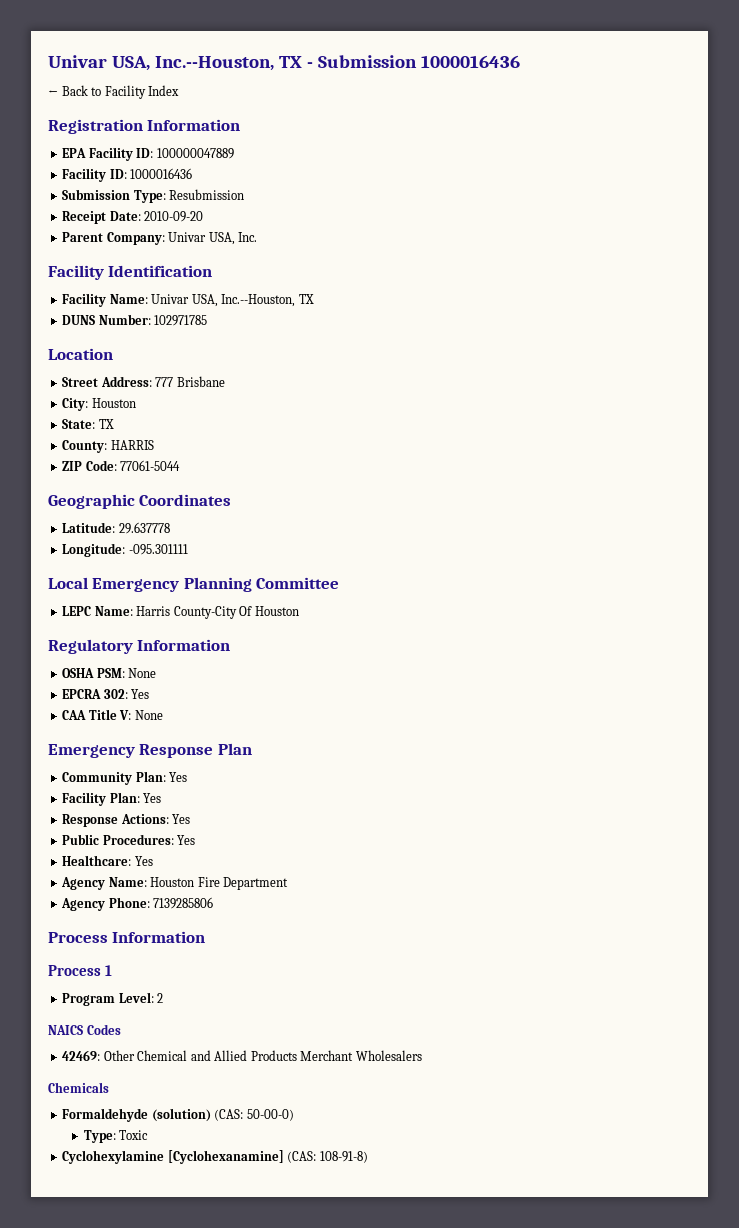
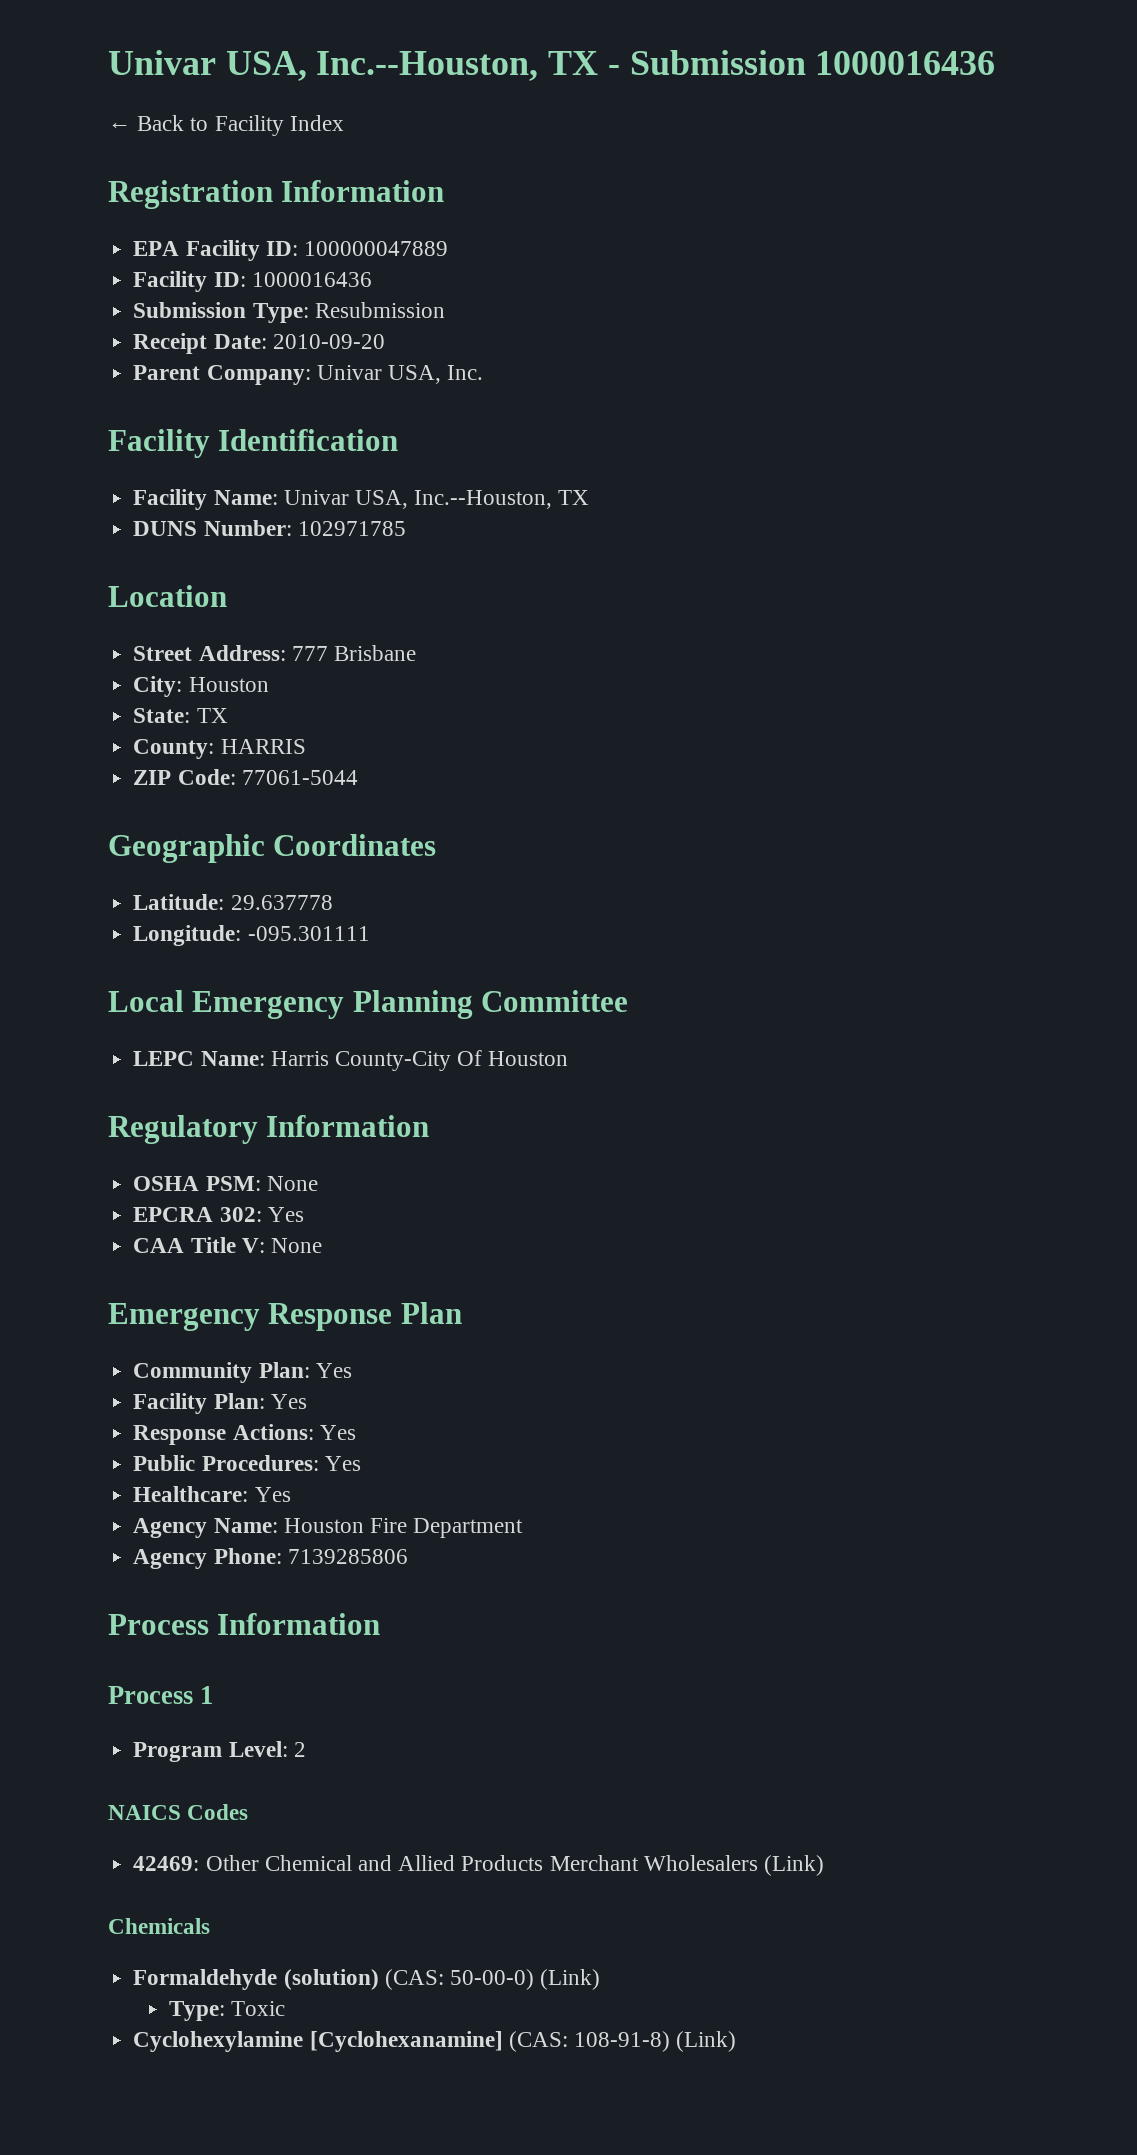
(422, 1055) none -> [763,1855,824,1876] (Link)
(294, 1115) none -> [540,1969,601,1990] (Link)
(368, 1157) none -> [676,2031,737,2052] (Link)

